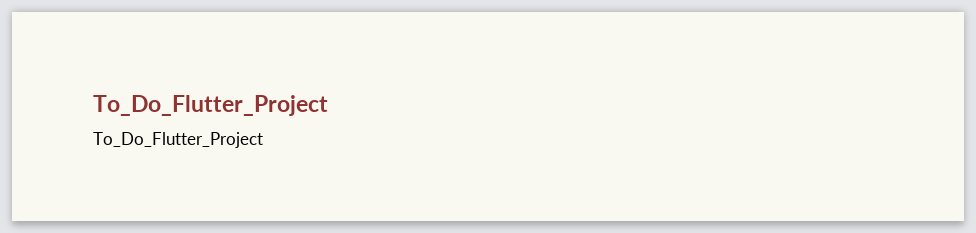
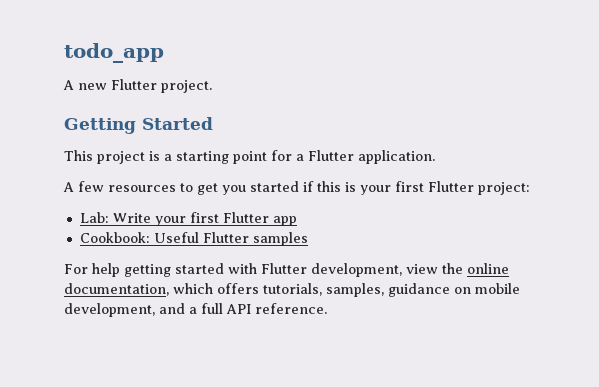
[93,95,328,116] [93,132,263,148] To_Do_Flutter_Project // To_Do_Flutter_Project -> [64,43,164,63] [63,79,212,93] [64,117,213,134] [64,150,435,164] [63,181,530,195] [79,212,297,226] [79,232,308,246] [64,263,509,277] [64,283,520,297] [64,303,327,317] todo_app // A new Flutter project. // Getting Started // This project is a starting point for a Flutter application. // A few resources to get you started if this is your first Flutter project: // Lab: Write your first Flutter app // Cookbook: Useful Flutter samples // For help getting started with Flutter development, view the online documentation, which offers tutorials, samples, guidance on mobile development, and a full API reference.

